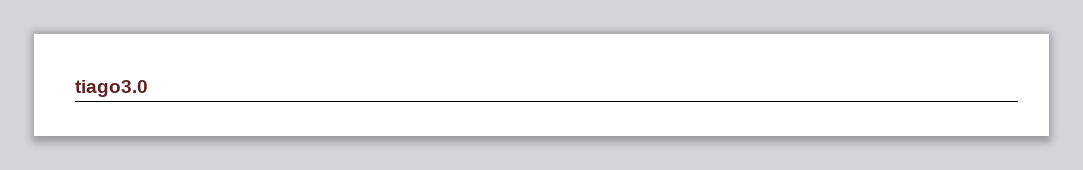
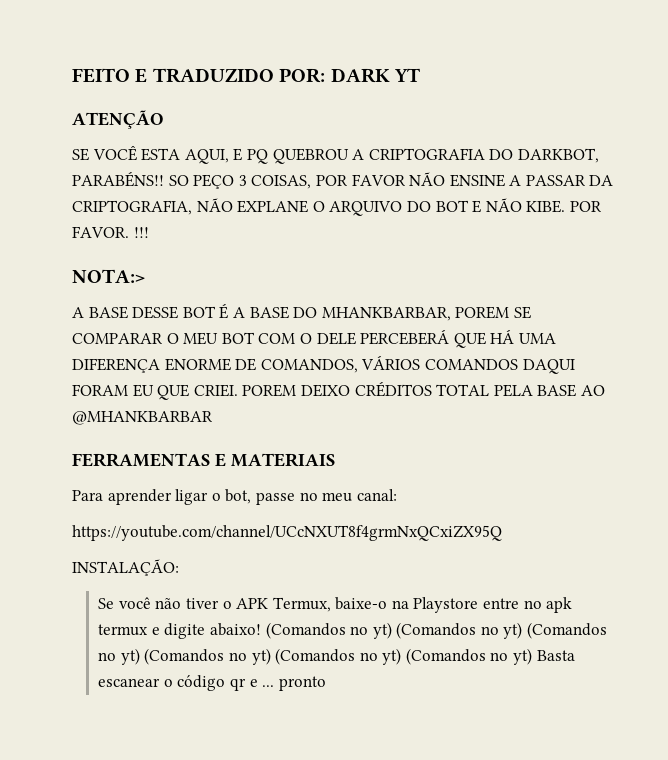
[75,80,148,97] tiago3.0 -> [72,68,420,83] [72,110,164,129] [72,145,599,164] [72,171,614,189] [72,198,602,216] [72,226,149,238] [72,269,145,283] [72,303,531,321] [72,329,556,348] [72,355,575,374] [72,381,605,400] [72,411,213,425] [72,453,335,467] [72,489,397,505] [72,525,502,541] [72,559,179,576] [98,597,573,613] [98,622,608,639] [98,648,575,665] [98,675,326,691] FEITO E TRADUZIDO POR: DARK YT // ATENÇÃO // SE VOCÊ ESTA AQUI, E PQ QUEBROU A CRIPTOGRAFIA DO DARKBOT, PARABÉNS!! SO PEÇO 3 COISAS, POR FAVOR NÃO ENSINE A PASSAR DA CRIPTOGRAFIA, NÃO EXPLANE O ARQUIVO DO BOT E NÃO KIBE. POR FAVOR. !!! // NOTA:> // A BASE DESSE BOT É A BASE DO MHANKBARBAR, POREM SE COMPARAR O MEU BOT COM O DELE PERCEBERÁ QUE HÁ UMA DIFERENÇA ENORME DE COMANDOS, VÁRIOS COMANDOS DAQUI FORAM EU QUE CRIEI. POREM DEIXO CRÉDITOS TOTAL PELA BASE AO @MHANKBARBAR // FERRAMENTAS E MATERIAIS // Para aprender ligar o bot, passe no meu canal: // https://youtube.com/channel/UCcNXUT8f4grmNxQCxiZX95Q // INSTALAÇÃO: // Se você não tiver o APK Termux, baixe-o na Playstore entre no apk termux e digite abaixo! (Comandos no yt) (Comandos no yt) (Comandos no yt) (Comandos no yt) (Comandos no yt) (Comandos no yt) Basta escanear o código qr e ... pronto

